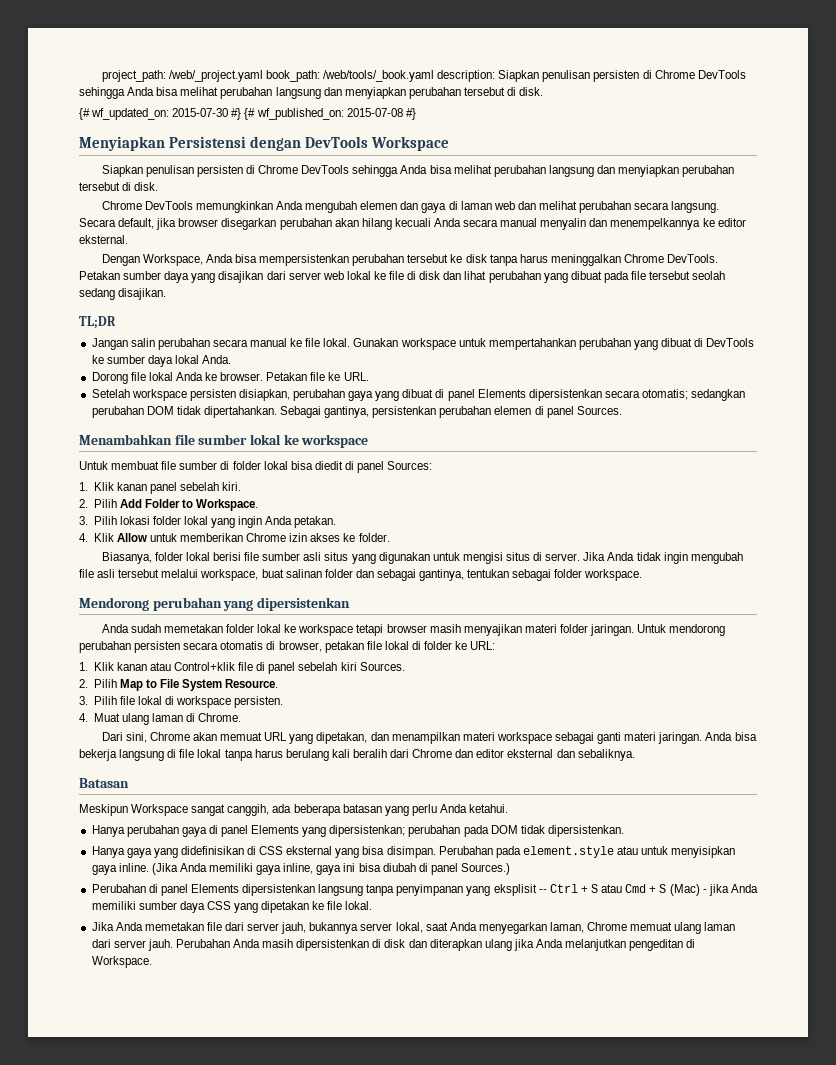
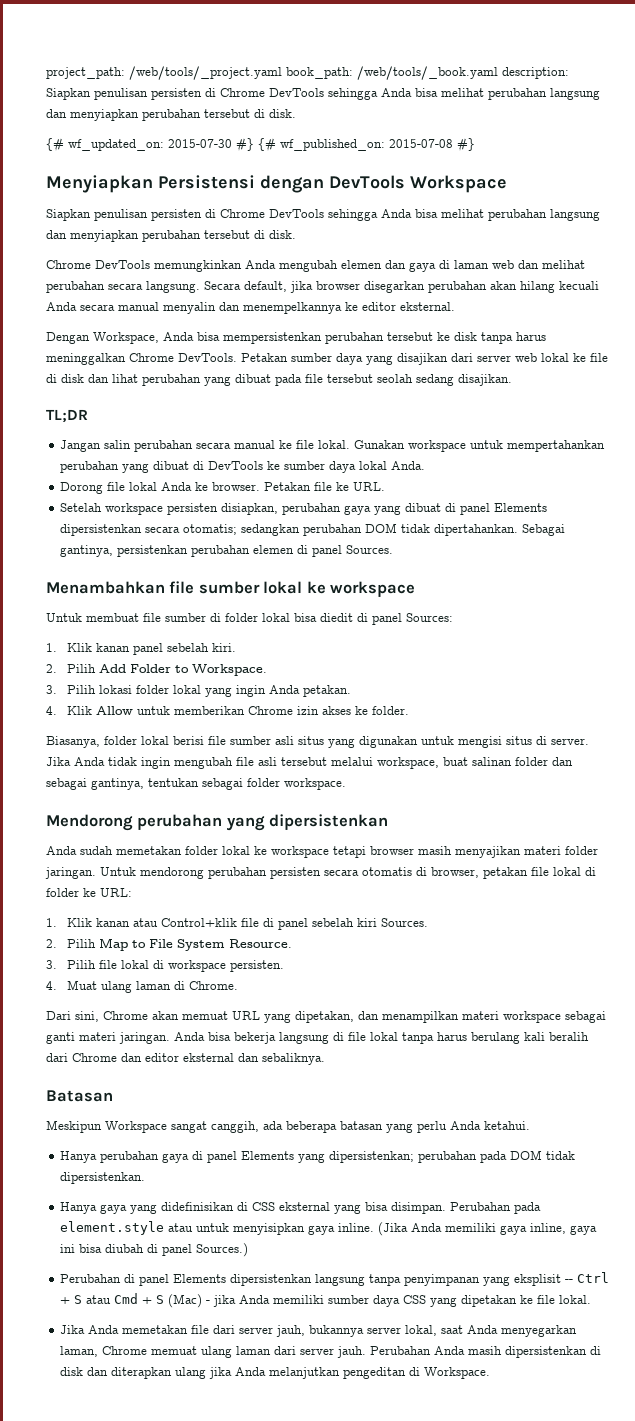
[168,70,263,82] /web/_project.yaml -> [129,66,282,80] /web/tools/_project.yaml

